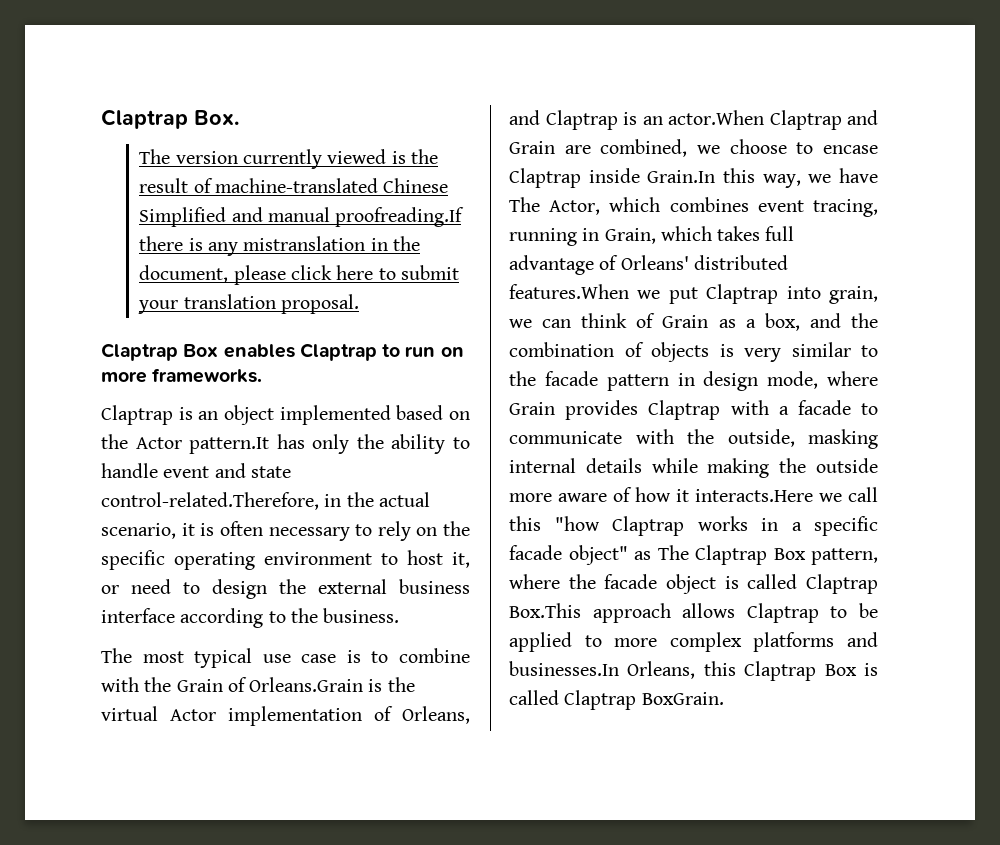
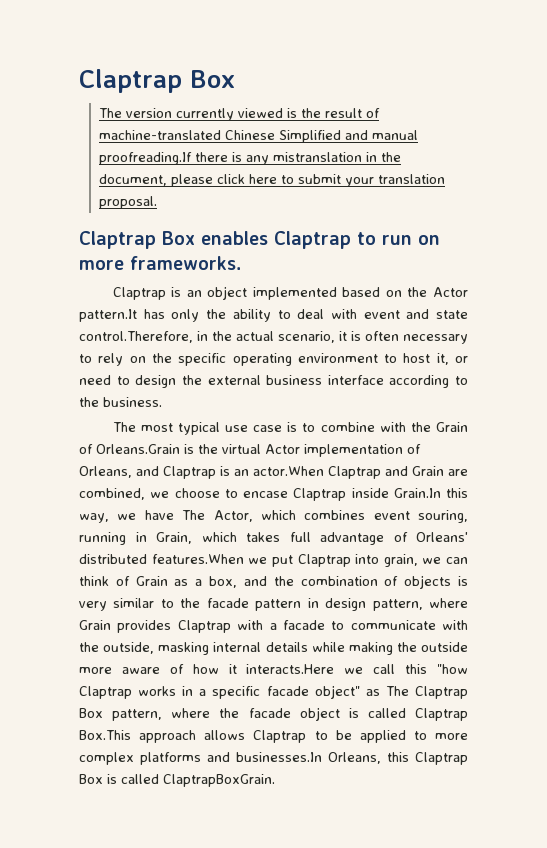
[101,109,239,129] Claptrap Box. -> [79,69,235,93] Claptrap Box
[101,463,158,478] handle -> [297,309,357,319] deal with
[101,492,319,510] control-related.Therefore, -> [79,331,193,343] control.Therefore,
[813,199,878,217] tracing, -> [418,510,468,523] souring,
[767,371,819,389] mode, -> [372,599,423,611] pattern,
[564,690,724,710] Claptrap BoxGrain. -> [163,774,275,787] ClaptrapBoxGrain.

